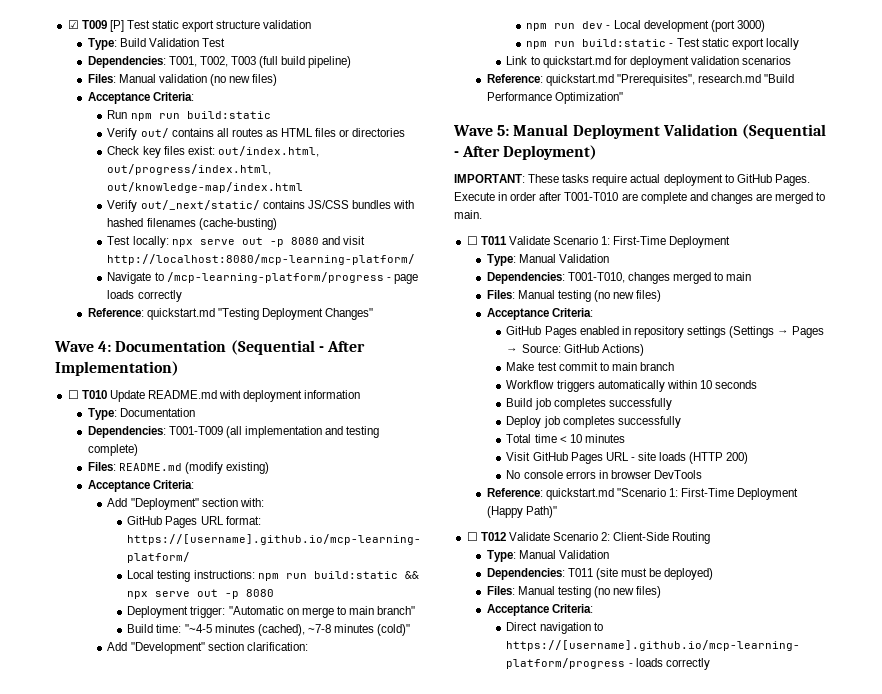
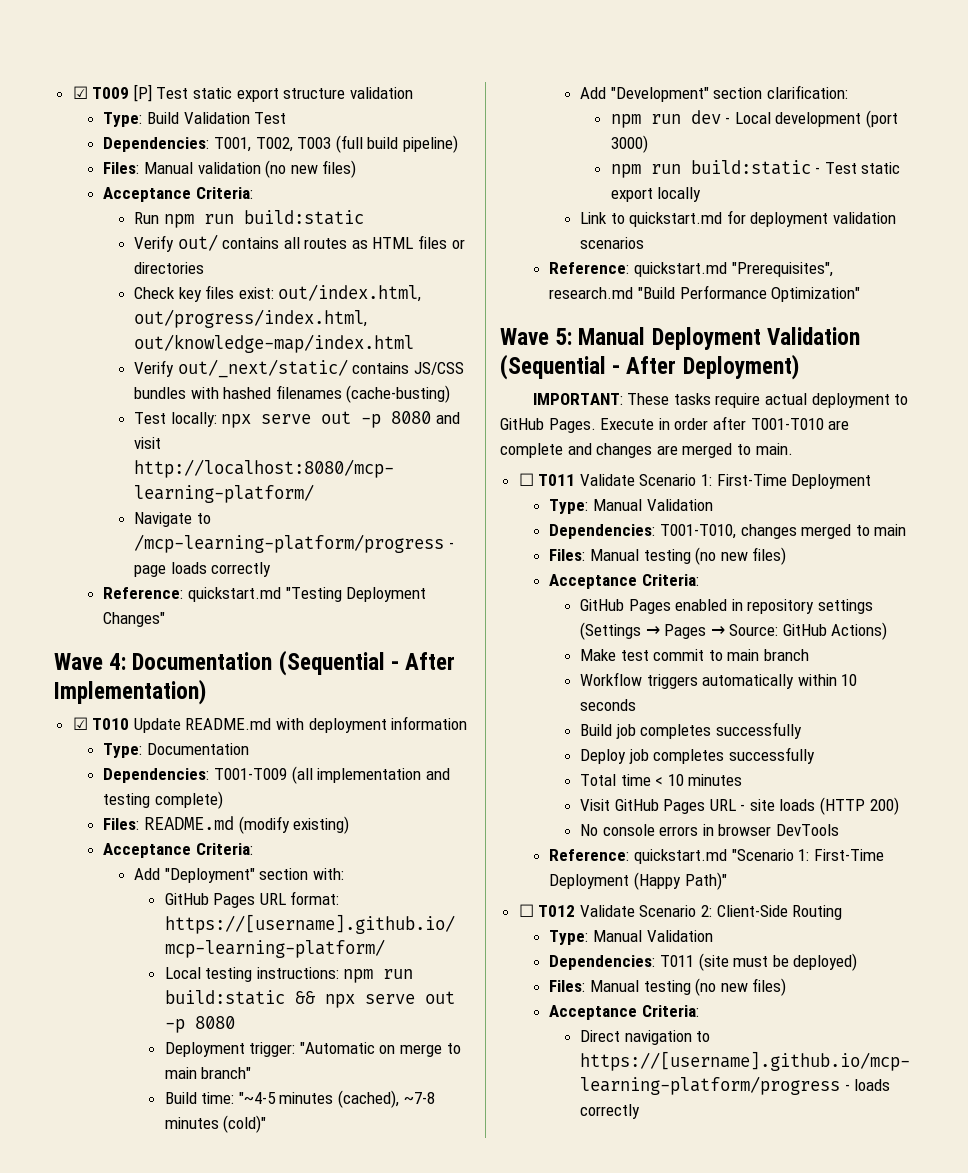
[67,390,79,399] ☐ -> [72,717,88,730] ☑

